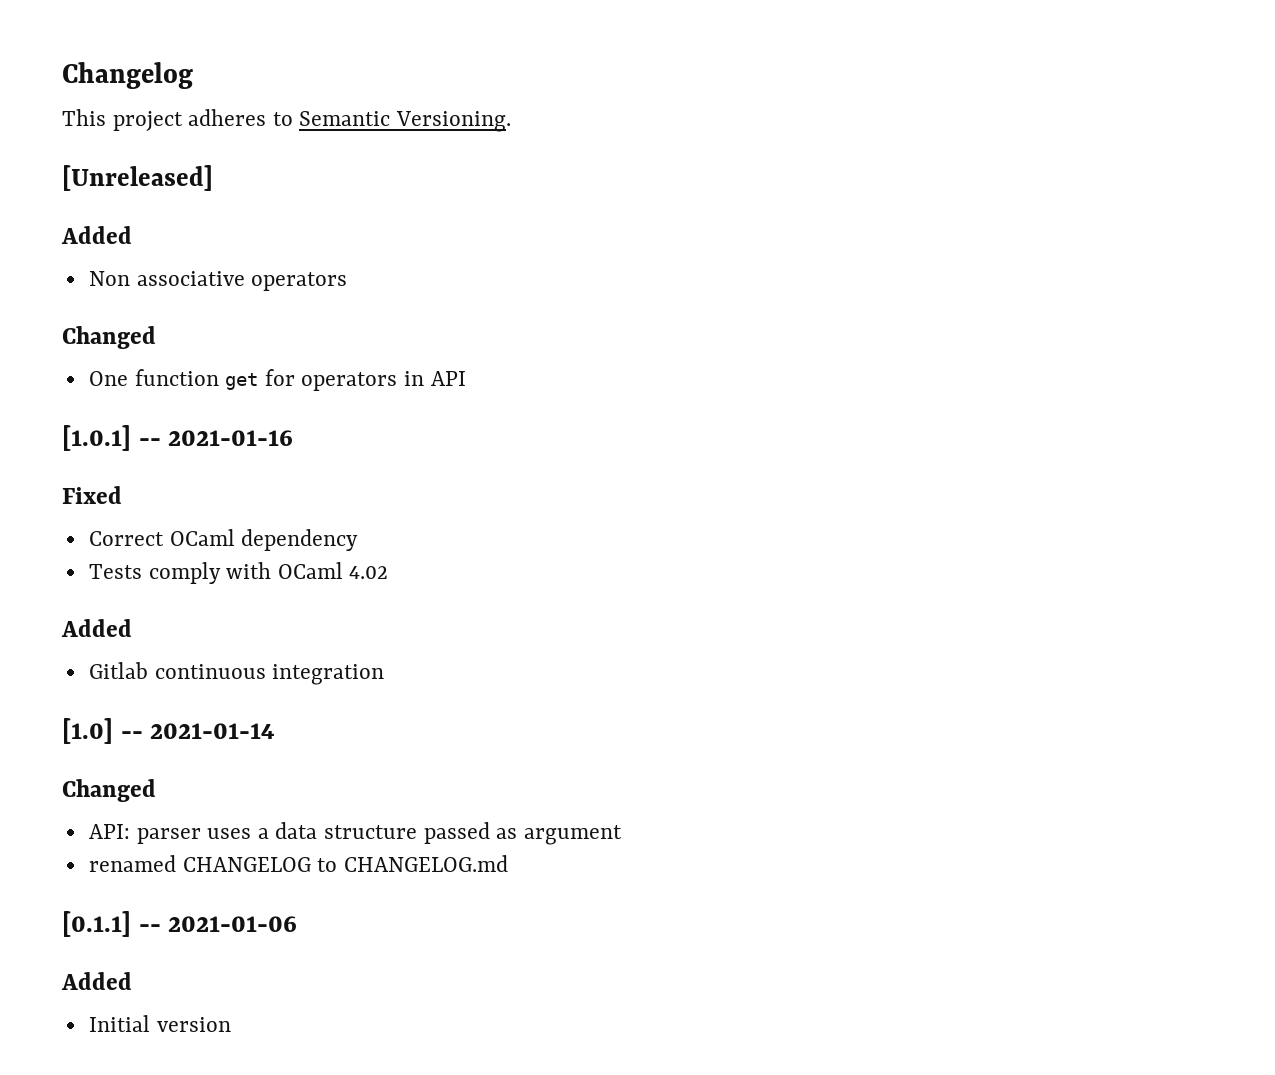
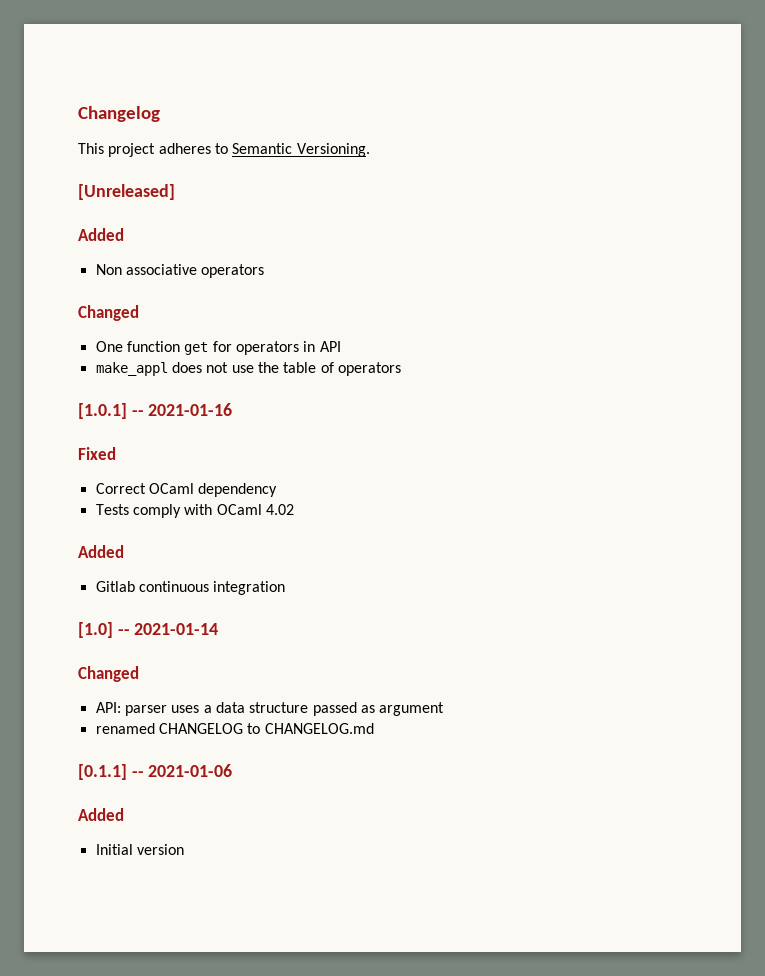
(466, 378) none -> [95,362,401,376] // make_appl does not use the table of operators

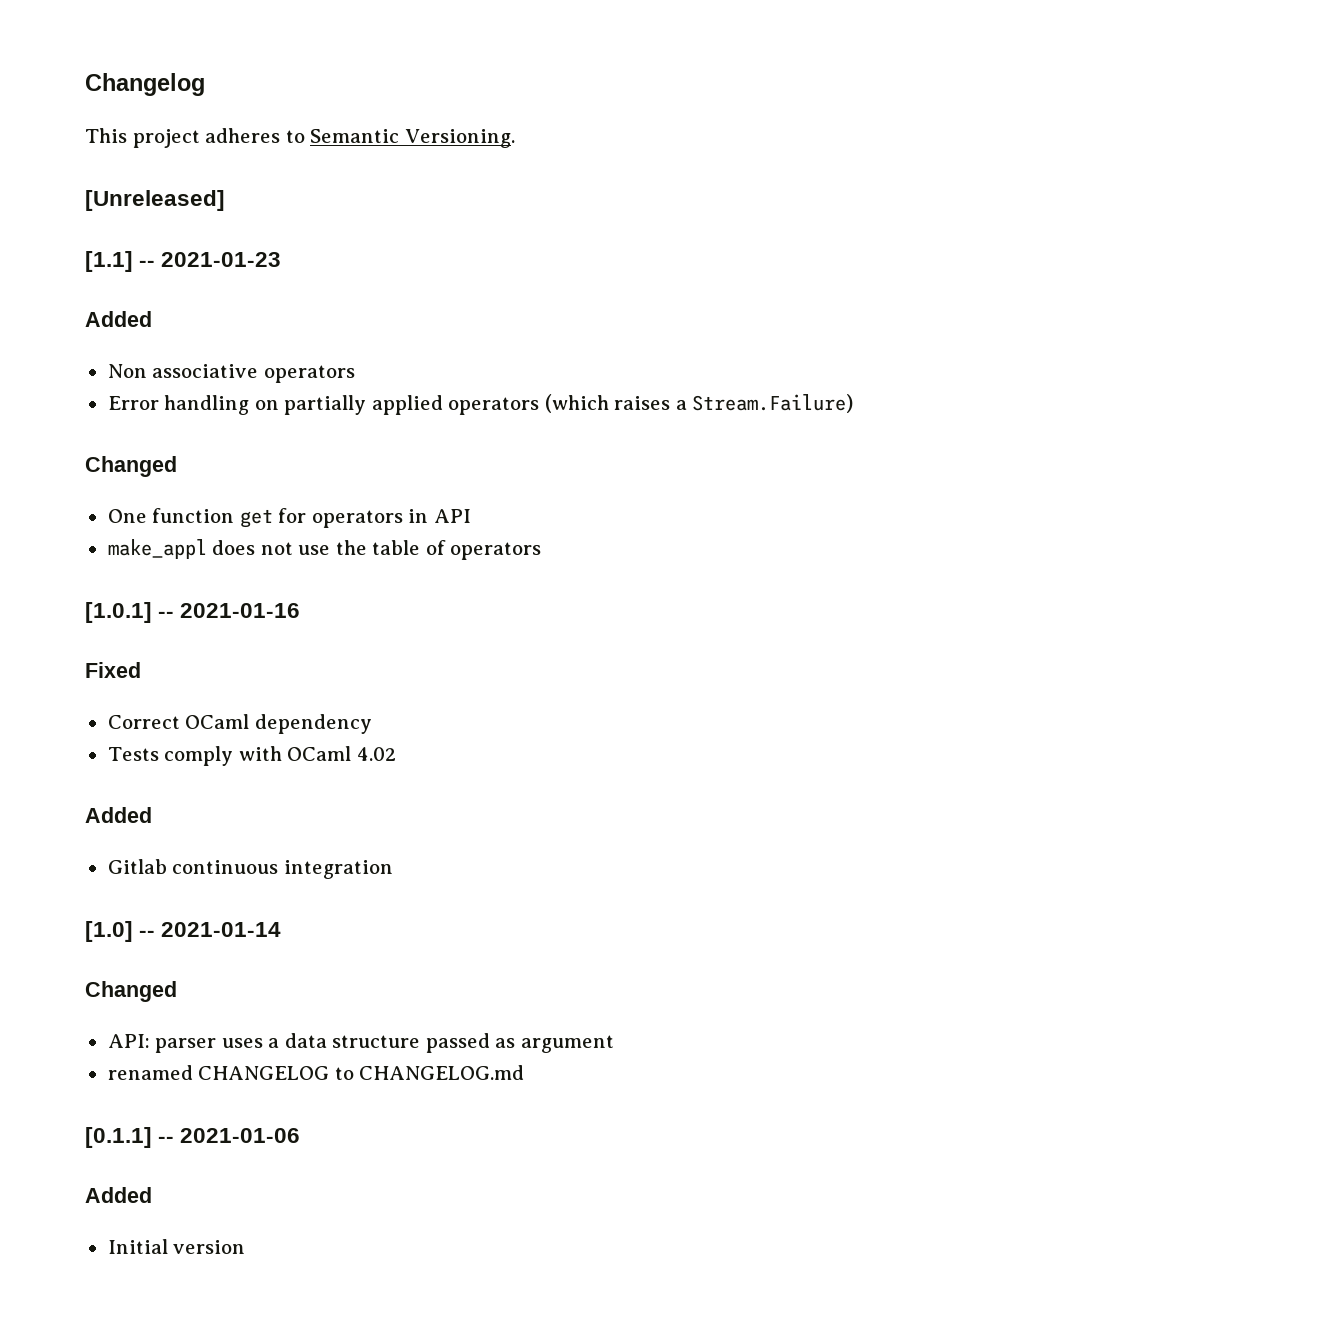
(175, 192) none -> [85,251,282,272] // [1.1] -- 2021-01-23
(265, 271) none -> [107,394,854,415] // Error handling on partially applied operators (which raises a Stream.Failure)

